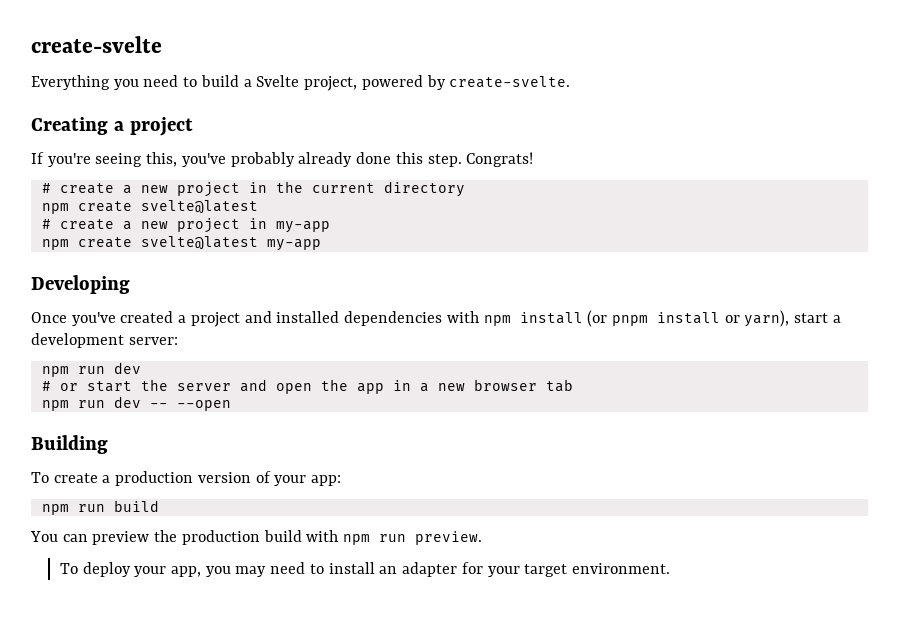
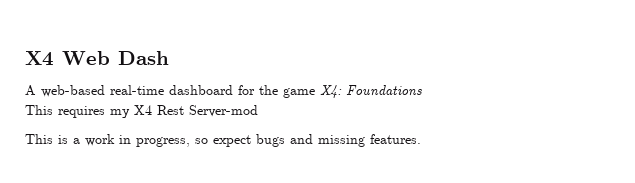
[31,36,162,53] [31,75,571,91] [31,117,193,136] [31,152,534,167] [41,181,465,197] [41,200,258,214] [41,218,330,233] [41,236,321,251] [31,275,130,294] [31,310,841,327] [31,333,178,348] [41,362,141,377] [41,379,573,394] [41,396,231,411] [31,435,108,454] [31,471,342,486] [41,500,159,515] [30,530,483,545] [59,562,671,577] create-svelte // Everything you need to build a Svelte project, powered by create-svelte. // Creating a project // If you're seeing this, you've probably already done this step. Congrats! // # create a new project in the current directory // npm create svelte@latest // # create a new project in my-app // npm create svelte@latest my-app // Developing // Once you've created a project and installed dependencies with npm install (or pnpm install or yarn), start a development server: // npm run dev // # or start the server and open the app in a new browser tab // npm run dev -- --open // Building // To create a production version of your app: // npm run build // You can preview the production build with npm run preview. // To deploy your app, you may need to install an adapter for your target environment. -> [25,51,169,66] [25,85,422,98] [25,105,258,118] [25,134,421,147] X4 Web Dash // A web-based real-time dashboard for the game X4: Foundations // This requires my X4 Rest Server-mod // This is a work in progress, so expect bugs and missing features.

